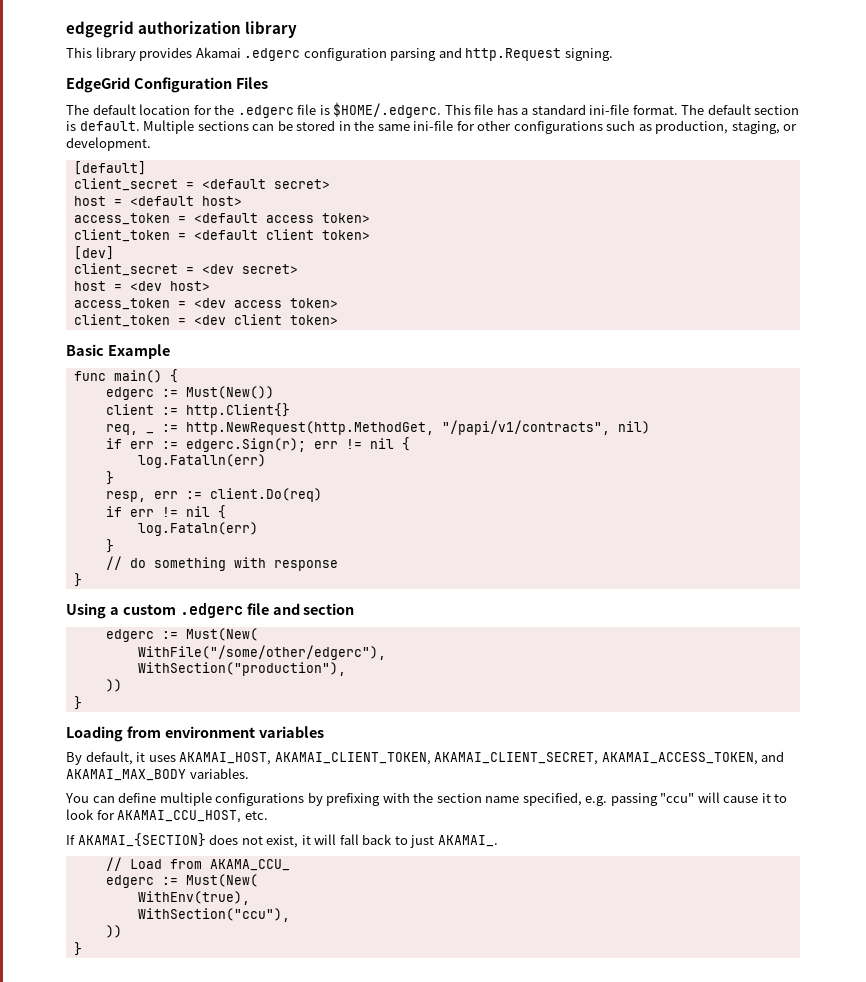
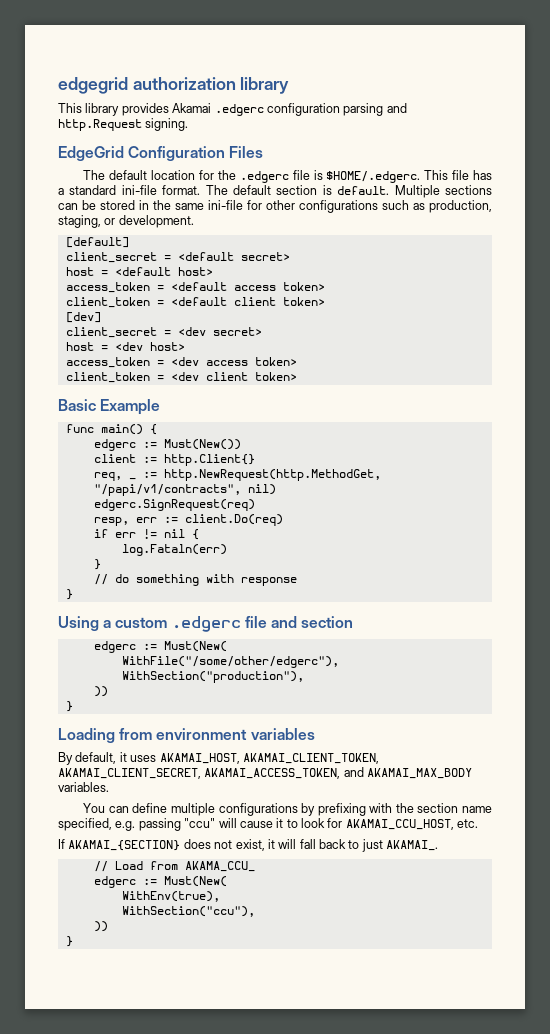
[105,437,410,452] [137,454,266,468] [105,471,114,485] if err := edgerc.Sign(r); err != nil { // log.Fatalln(err) // } -> [93,499,255,511] edgerc.SignRequest(req)

